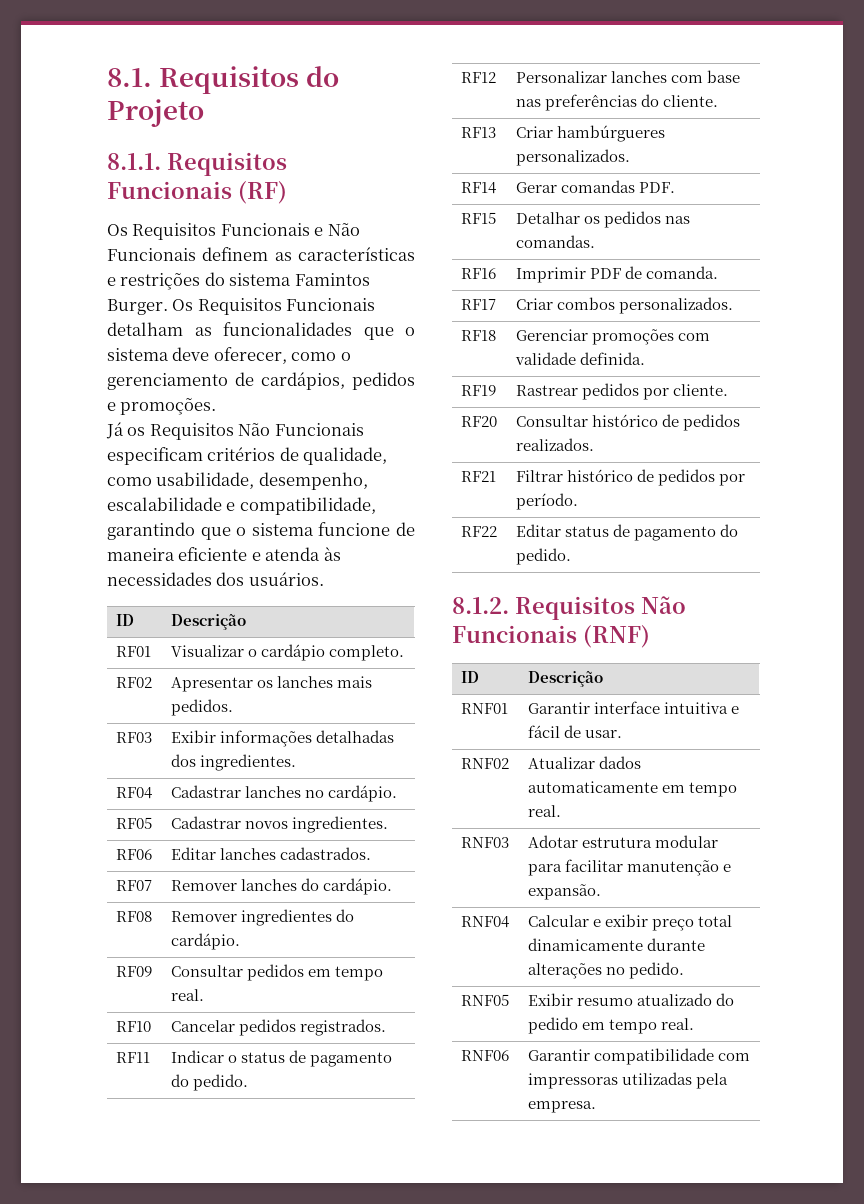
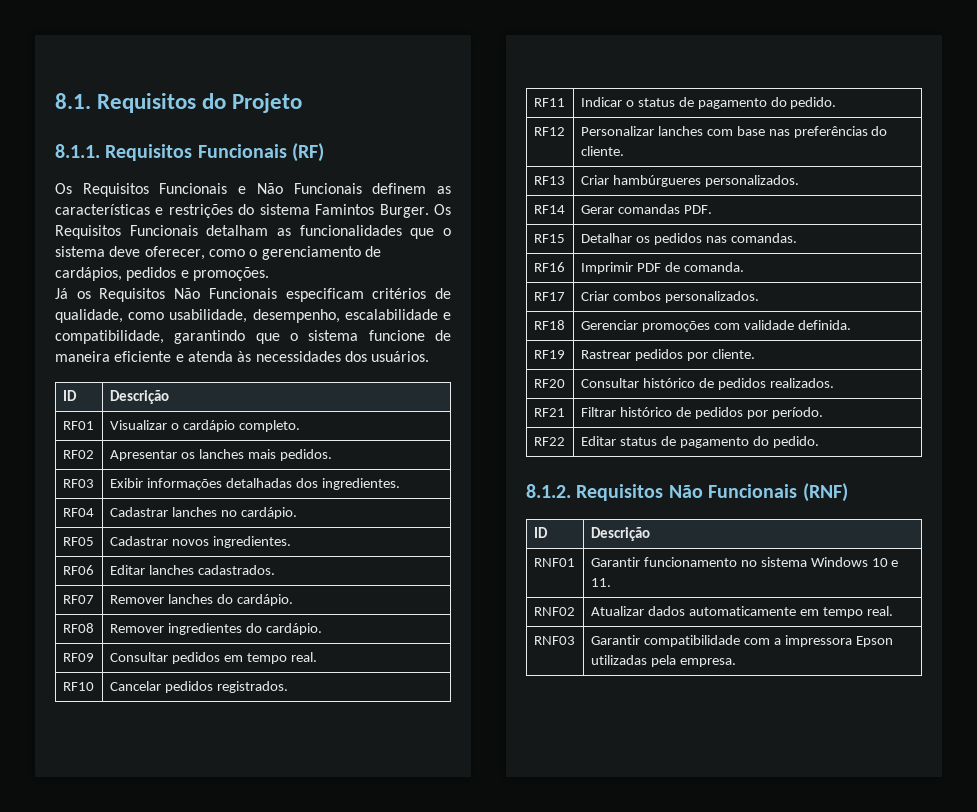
[594,701,740,714] [528,725,623,738] interface intuitiva e fácil de usar. -> [643,557,899,567] [590,578,611,587] funcionamento no sistema Windows 10 e 11.
[528,835,719,848] [528,859,732,876] [528,884,602,900] [461,916,510,928] [528,914,733,931] [528,938,706,951] [528,962,685,979] [461,994,510,1006] [528,993,735,1006] [528,1017,695,1034] [461,1050,510,1061] | Adotar estrutura modular para facilitar manutenção e expansão. // RNF04 | Calcular e exibir preço total dinamicamente durante alterações no pedido. // RNF05 | Exibir resumo atualizado do pedido em tempo real. // RNF06 -> (575, 640) none
[528,1073,619,1089] impressoras -> [773,635,893,647] a impressora Epson

